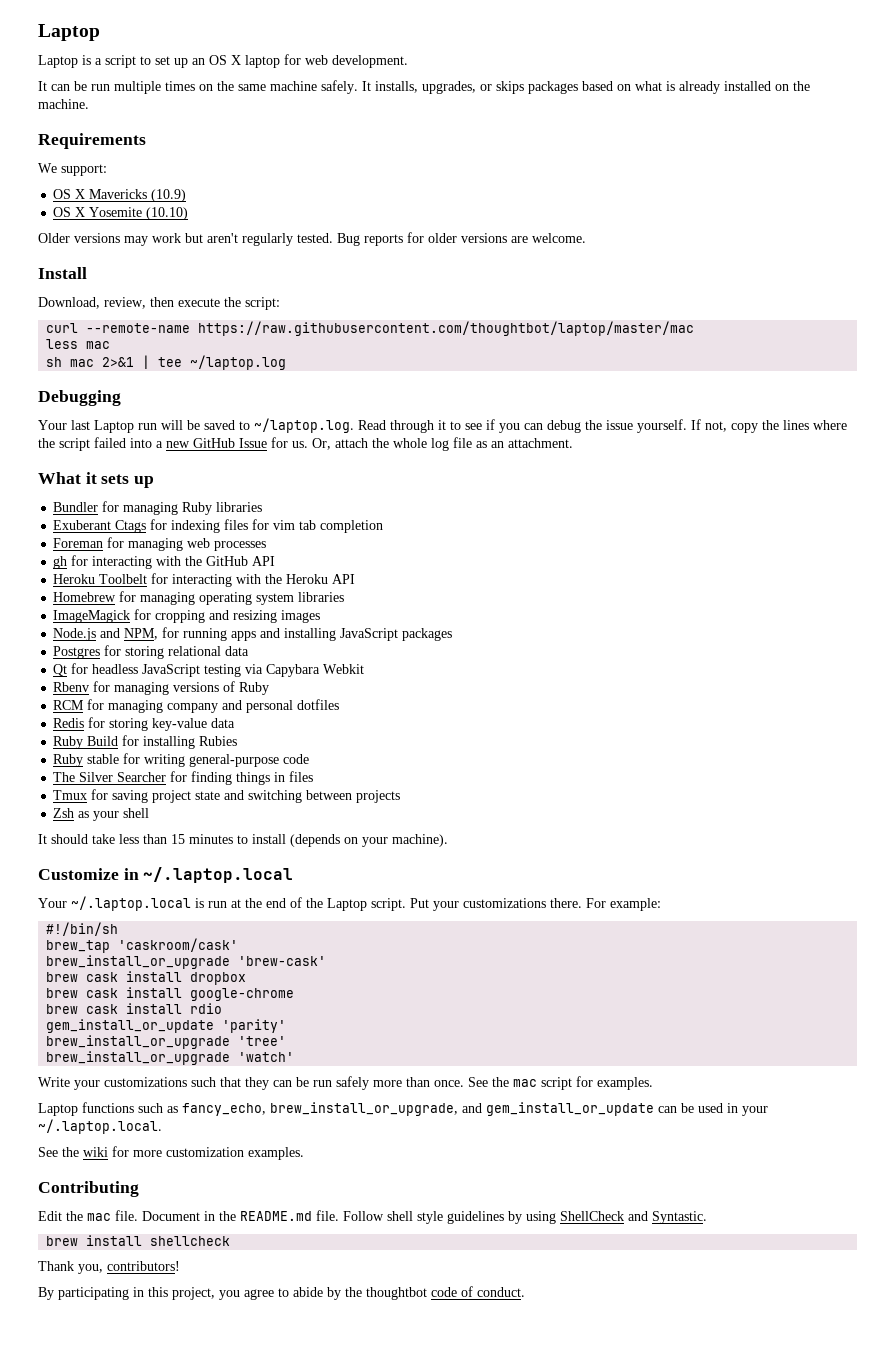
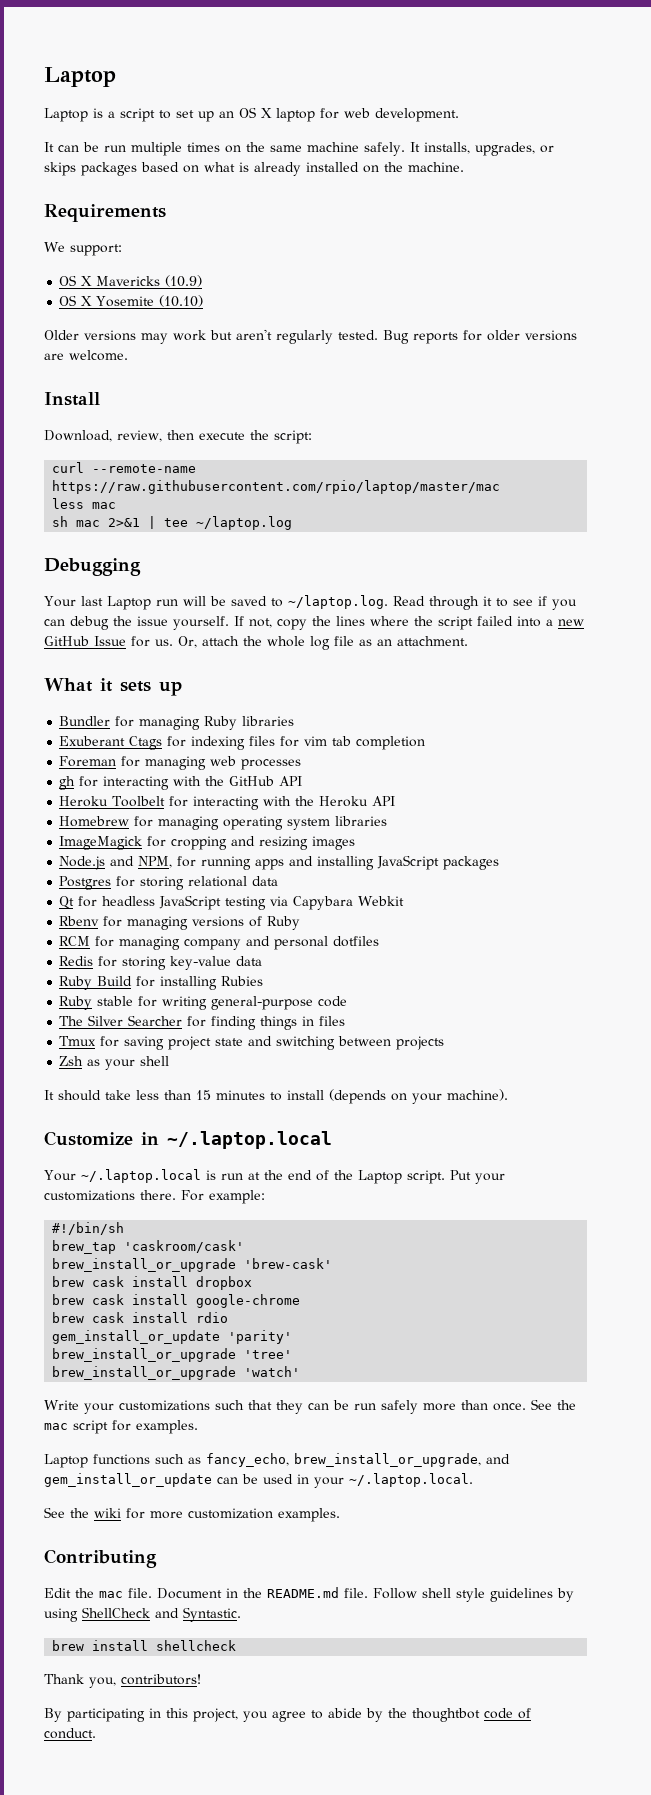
[198,321,695,336] https://raw.githubusercontent.com/thoughtbot/laptop/master/mac -> [52,480,501,494] https://raw.githubusercontent.com/rpio/laptop/master/mac

